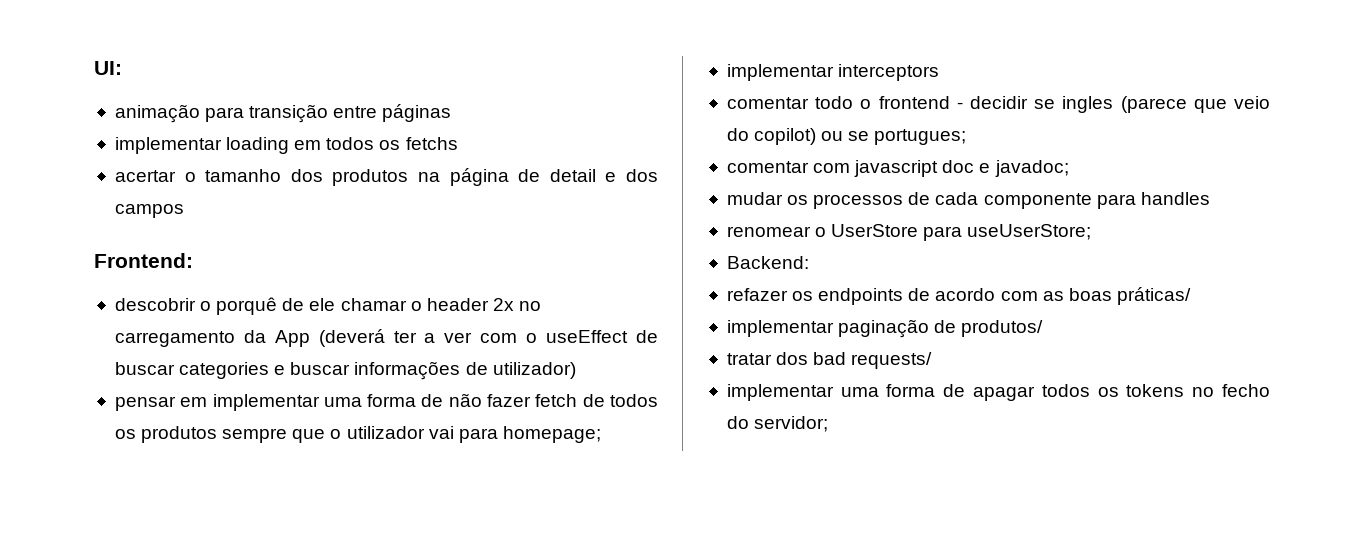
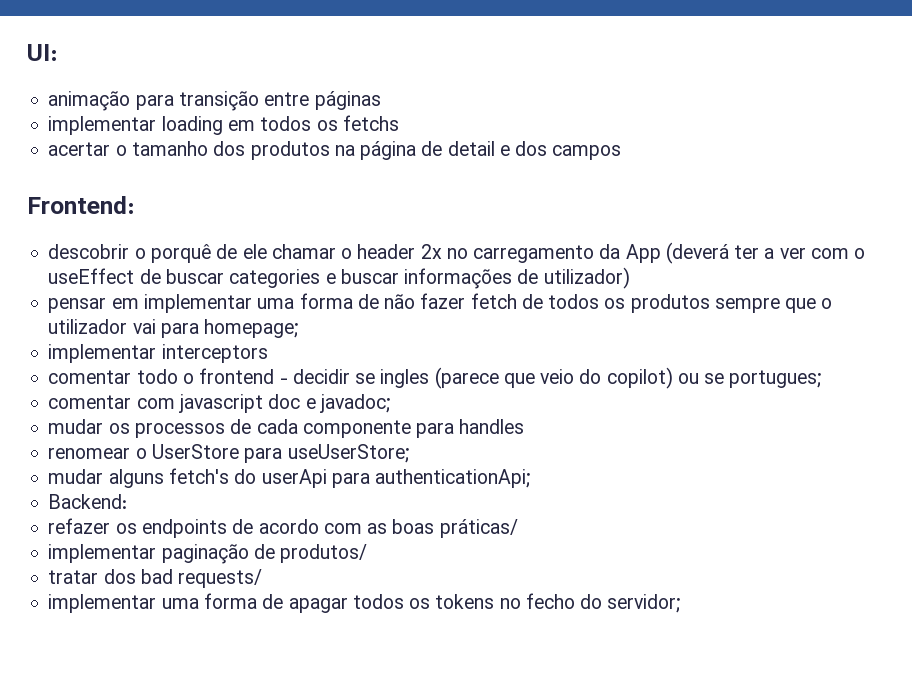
(1092, 232) none -> [48,468,531,488] // mudar alguns fetch's do userApi para authenticationApi;

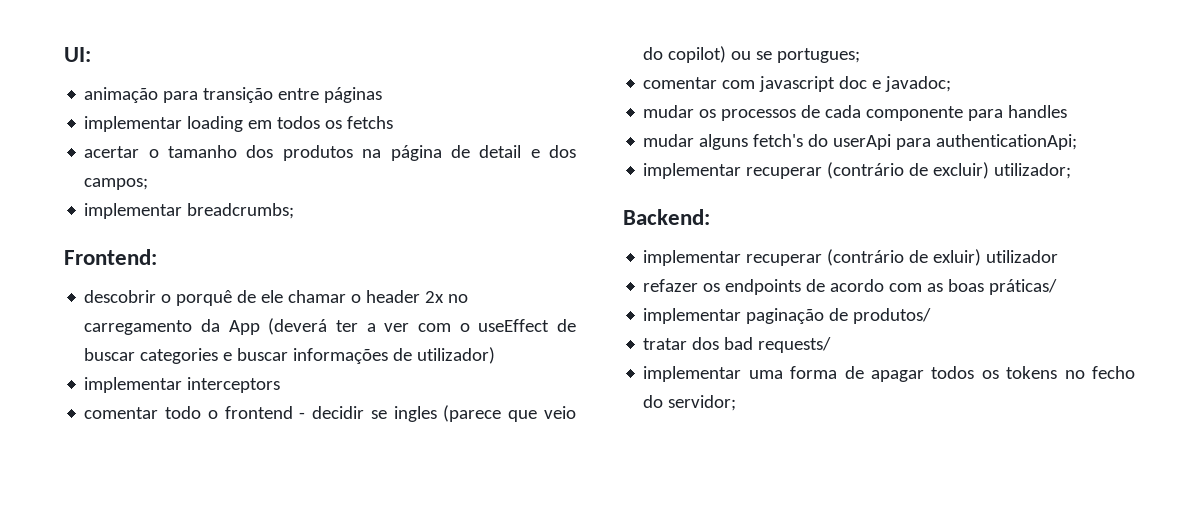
[552,145,622,160] campos -> [84,178,149,190] [84,203,295,219] campos; // implementar breadcrumbs;
[48,293,833,313] [48,319,299,338] // pensar em implementar uma forma de não fazer fetch de todos os produtos sempre que o utilizador vai para homepage; -> (496, 355) none
[48,444,409,463] // renomear o UserStore para useUserStore; -> (1068, 111) none
[48,494,128,509] Backend: -> [643,162,1072,179] [623,209,710,225] [643,249,1059,266] implementar recuperar (contrário de excluir) utilizador; // Backend: // implementar recuperar (contrário de exluir) utilizador

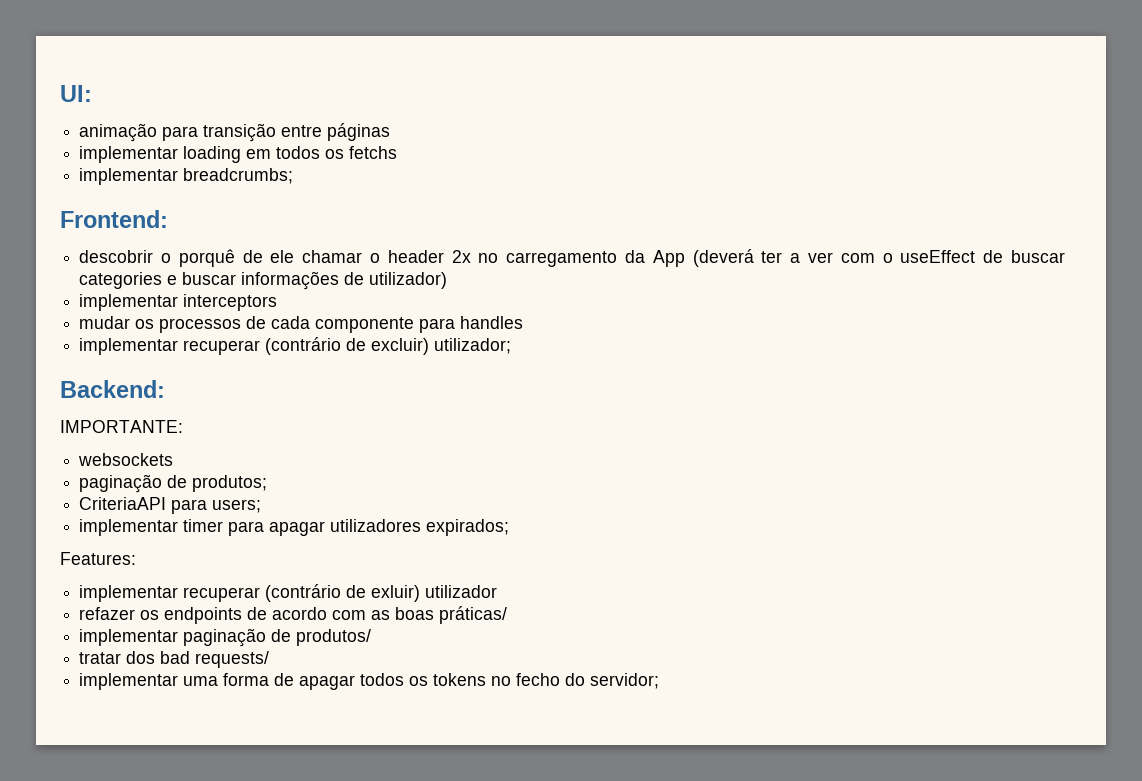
[84,145,576,161] [84,178,149,190] // acertar o tamanho dos produtos na página de detail e dos campos; -> (398, 152) none
[84,405,576,422] [643,46,861,63] [643,76,952,92] // comentar todo o frontend - decidir se ingles (parece que veio do copilot) ou se portugues; // comentar com javascript doc e javadoc; -> (278, 302) none
[643,134,1078,150] // mudar alguns fetch's do userApi para authenticationApi; -> (524, 322) none
(710, 217) none -> [60,420,183,433] [78,453,174,466] [79,474,268,493] [79,497,262,514] [79,519,510,536] [60,552,136,565] // IMPORTANTE: // websockets // paginação de produtos; // CriteriaAPI para users; // implementar timer para apagar utilizadores expirados; // Features:

